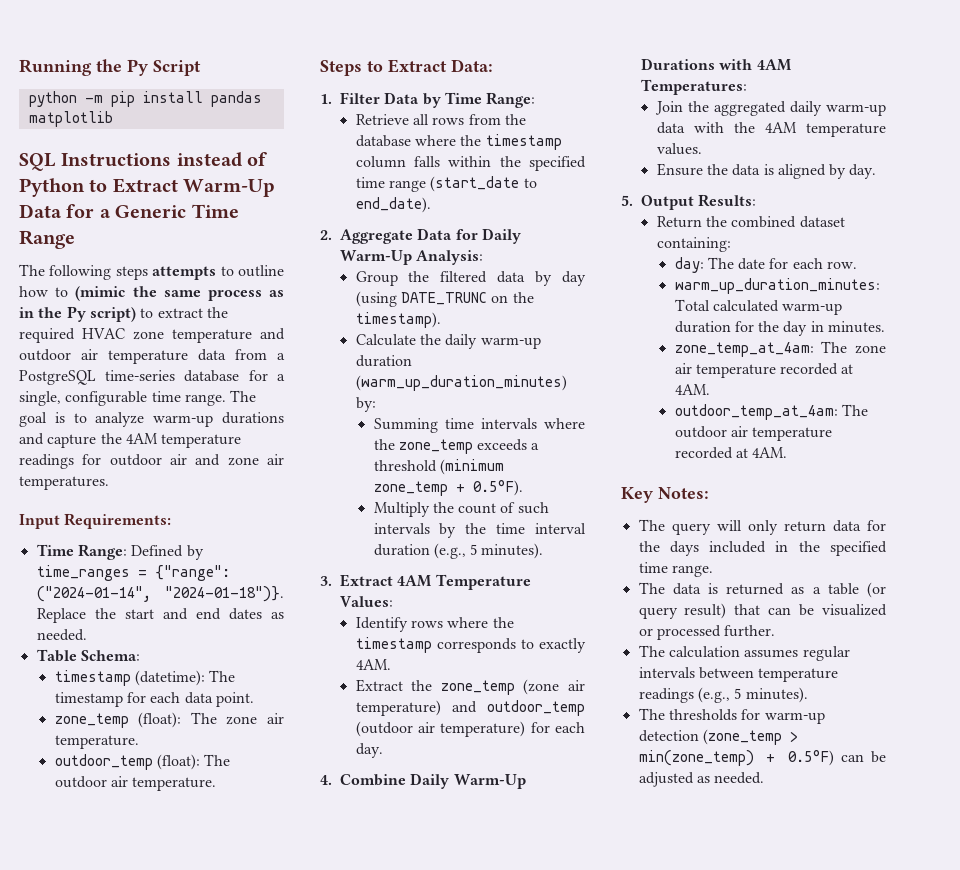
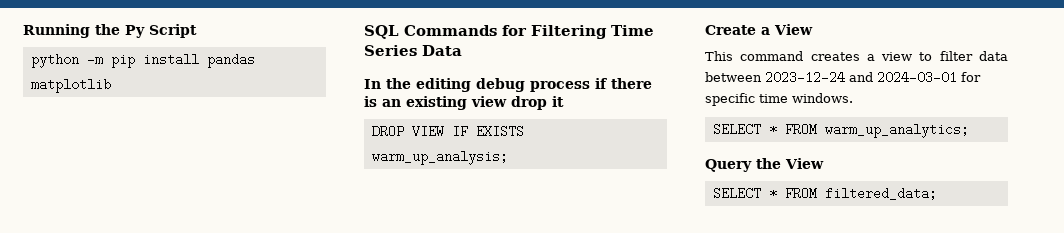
[61,152,268,167] [19,178,276,197] [19,204,239,218] [19,230,75,249] [19,264,284,280] [19,286,284,301] [19,306,228,322] [19,328,285,343] [19,349,285,364] [19,370,285,385] [19,390,257,406] [19,412,284,427] [19,433,242,448] [19,454,284,469] [19,476,109,490] [19,513,172,529] [36,544,204,560] [36,565,230,581] [36,586,284,602] [36,608,284,623] [36,629,87,641] [36,649,140,662] [54,670,236,686] [54,692,254,707] [54,712,284,728] [54,735,139,749] [54,754,231,770] [54,776,217,791] [320,59,493,76] [320,92,536,108] [355,114,526,125] [355,134,562,150] [355,156,586,171] [355,176,537,192] [355,197,431,213] [320,228,521,244] [340,250,484,265] [355,271,586,286] [355,291,534,307] [355,312,441,328] [355,334,541,349] [355,355,412,367] [355,375,567,391] [355,397,376,412] [373,418,585,433] [373,439,540,454] [373,459,504,475] [373,480,523,496] [373,502,549,517] [373,523,586,538] [373,543,544,559] [320,574,531,590] [340,596,393,607] [355,617,514,632] [355,637,586,653] [355,659,391,670] [355,679,585,695] [355,700,585,716] [355,721,585,737] [355,743,383,758] [320,773,526,789] [641,58,792,71] [641,79,747,95] [654,101,886,116] [656,122,886,137] [656,143,702,155] [656,163,877,179] [621,194,757,210] [656,216,845,228] [656,237,731,252] [674,257,858,273] [674,278,880,294] [674,299,843,315] [674,321,886,336] [674,341,886,357] [674,363,854,378] [674,384,710,395] [674,404,868,420] [674,426,833,441] [674,447,788,459] [621,487,709,503] [638,519,886,535] [638,541,887,556] [638,562,713,577] [638,582,886,598] [638,603,887,619] [638,625,776,640] [638,645,850,661] [638,667,839,682] [638,687,808,703] [638,708,825,724] [638,729,798,745] [638,750,886,766] [638,772,765,787] Instructions instead of Python to Extract Warm-Up Data for a Generic Time Range // The following steps attempts to outline how to (mimic the same process as in the Py script) to extract the required HVAC zone temperature and outdoor air temperature data from a PostgreSQL time-series database for a single, configurable time range. The goal is to analyze warm-up durations and capture the 4AM temperature readings for outdoor air and zone air temperatures. // Input Requirements: // Time Range: Defined by time_ranges = {"range": ("2024-01-14", "2024-01-18")}. Replace the start and end dates as needed. // Table Schema: // timestamp (datetime): The timestamp for each data point. // zone_temp (float): The zone air temperature. // outdoor_temp (float): The outdoor air temperature. // Steps to Extract Data: // 1. Filter Data by Time Range: // Retrieve all rows from the database where the timestamp column falls within the specified time range (start_date to end_date). // 2. Aggregate Data for Daily Warm-Up Analysis: // Group the filtered data by day (using DATE_TRUNC on the timestamp). // Calculate the daily warm-up duration (warm_up_duration_minutes) by: // Summing time intervals where the zone_temp exceeds a threshold (minimum zone_temp + 0.5°F). // Multiply the count of such intervals by the time interval duration (e.g., 5 minutes). // 3. Extract 4AM Temperature Values: // Identify rows where the timestamp corresponds to exactly 4AM. // Extract the zone_temp (zone air temperature) and outdoor_temp (outdoor air temperature) for each day. // 4. Combine Daily Warm-Up Durations with 4AM Temperatures: // Join the aggregated daily warm-up data with the 4AM temperature values. // Ensure the data is aligned by day. // 5. Output Results: // Return the combined dataset containing: // day: The date for each row. // warm_up_duration_minutes: Total calculated warm-up duration for the day in minutes. // zone_temp_at_4am: The zone air temperature recorded at 4AM. // outdoor_temp_at_4am: The outdoor air temperature recorded at 4AM. // Key Notes: // The query will only return data for the days included in the specified time range. // The data is returned as a table (or query result) that can be visualized or processed further. // The calculation assumes regular intervals between temperature readings (e.g., 5 minutes). // The thresholds for warm-up detection (zone_temp > min(zone_temp) + 0.5°F) can be adjusted as needed. -> [404,25,654,39] [364,45,462,56] [364,78,652,92] [364,96,564,110] [371,125,524,138] [371,150,508,165] [705,24,813,35] [705,51,1008,61] [705,71,981,84] [705,93,853,106] [712,123,969,138] [705,158,824,172] [712,187,937,200] Commands for Filtering Time Series Data // In the editing debug process if there is an existing view drop it // DROP VIEW IF EXISTS warm_up_analysis; // Create a View // This command creates a view to filter data between 2023-12-24 and 2024-03-01 for specific time windows. // SELECT * FROM warm_up_analytics; // Query the View // SELECT * FROM filtered_data;

